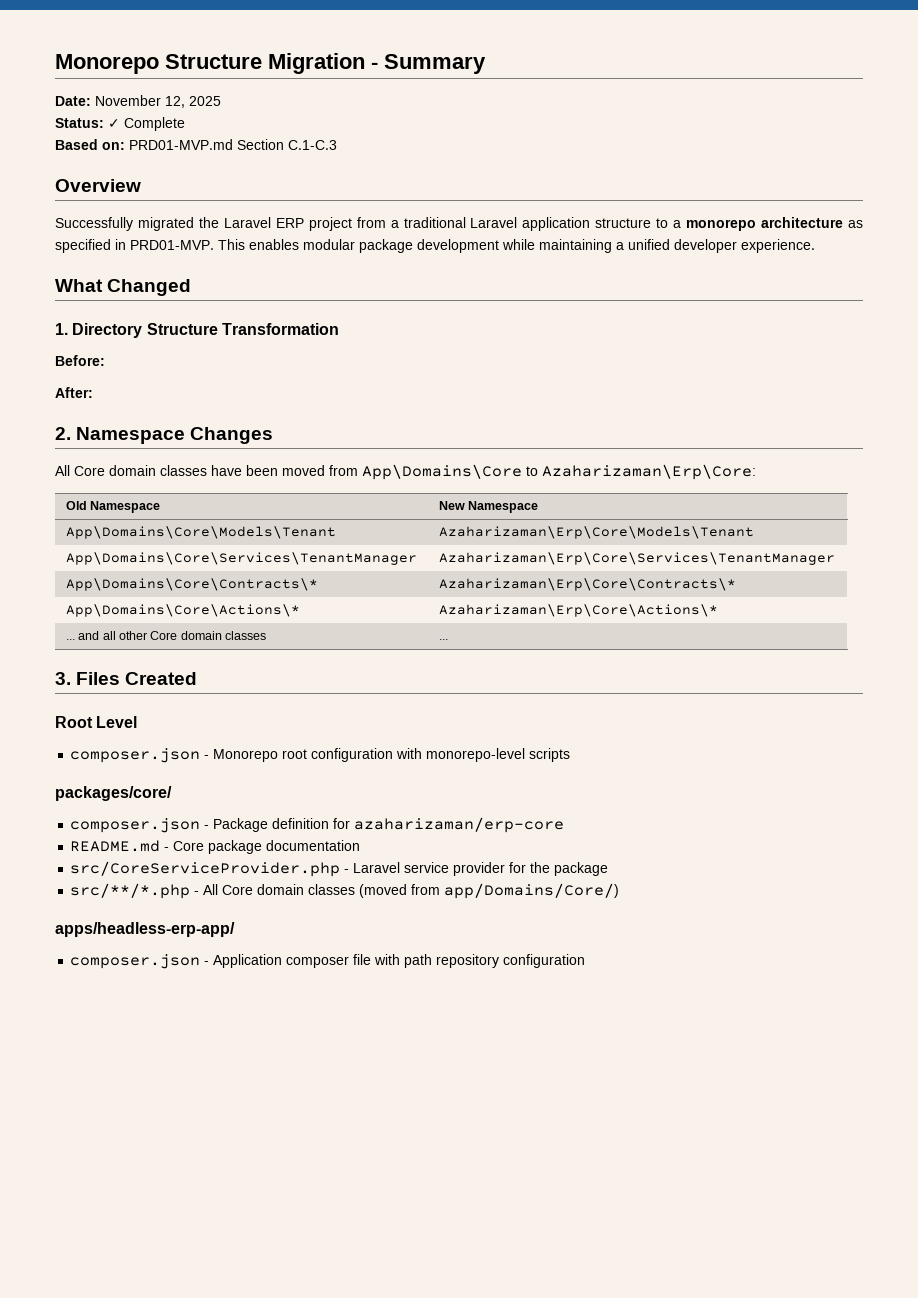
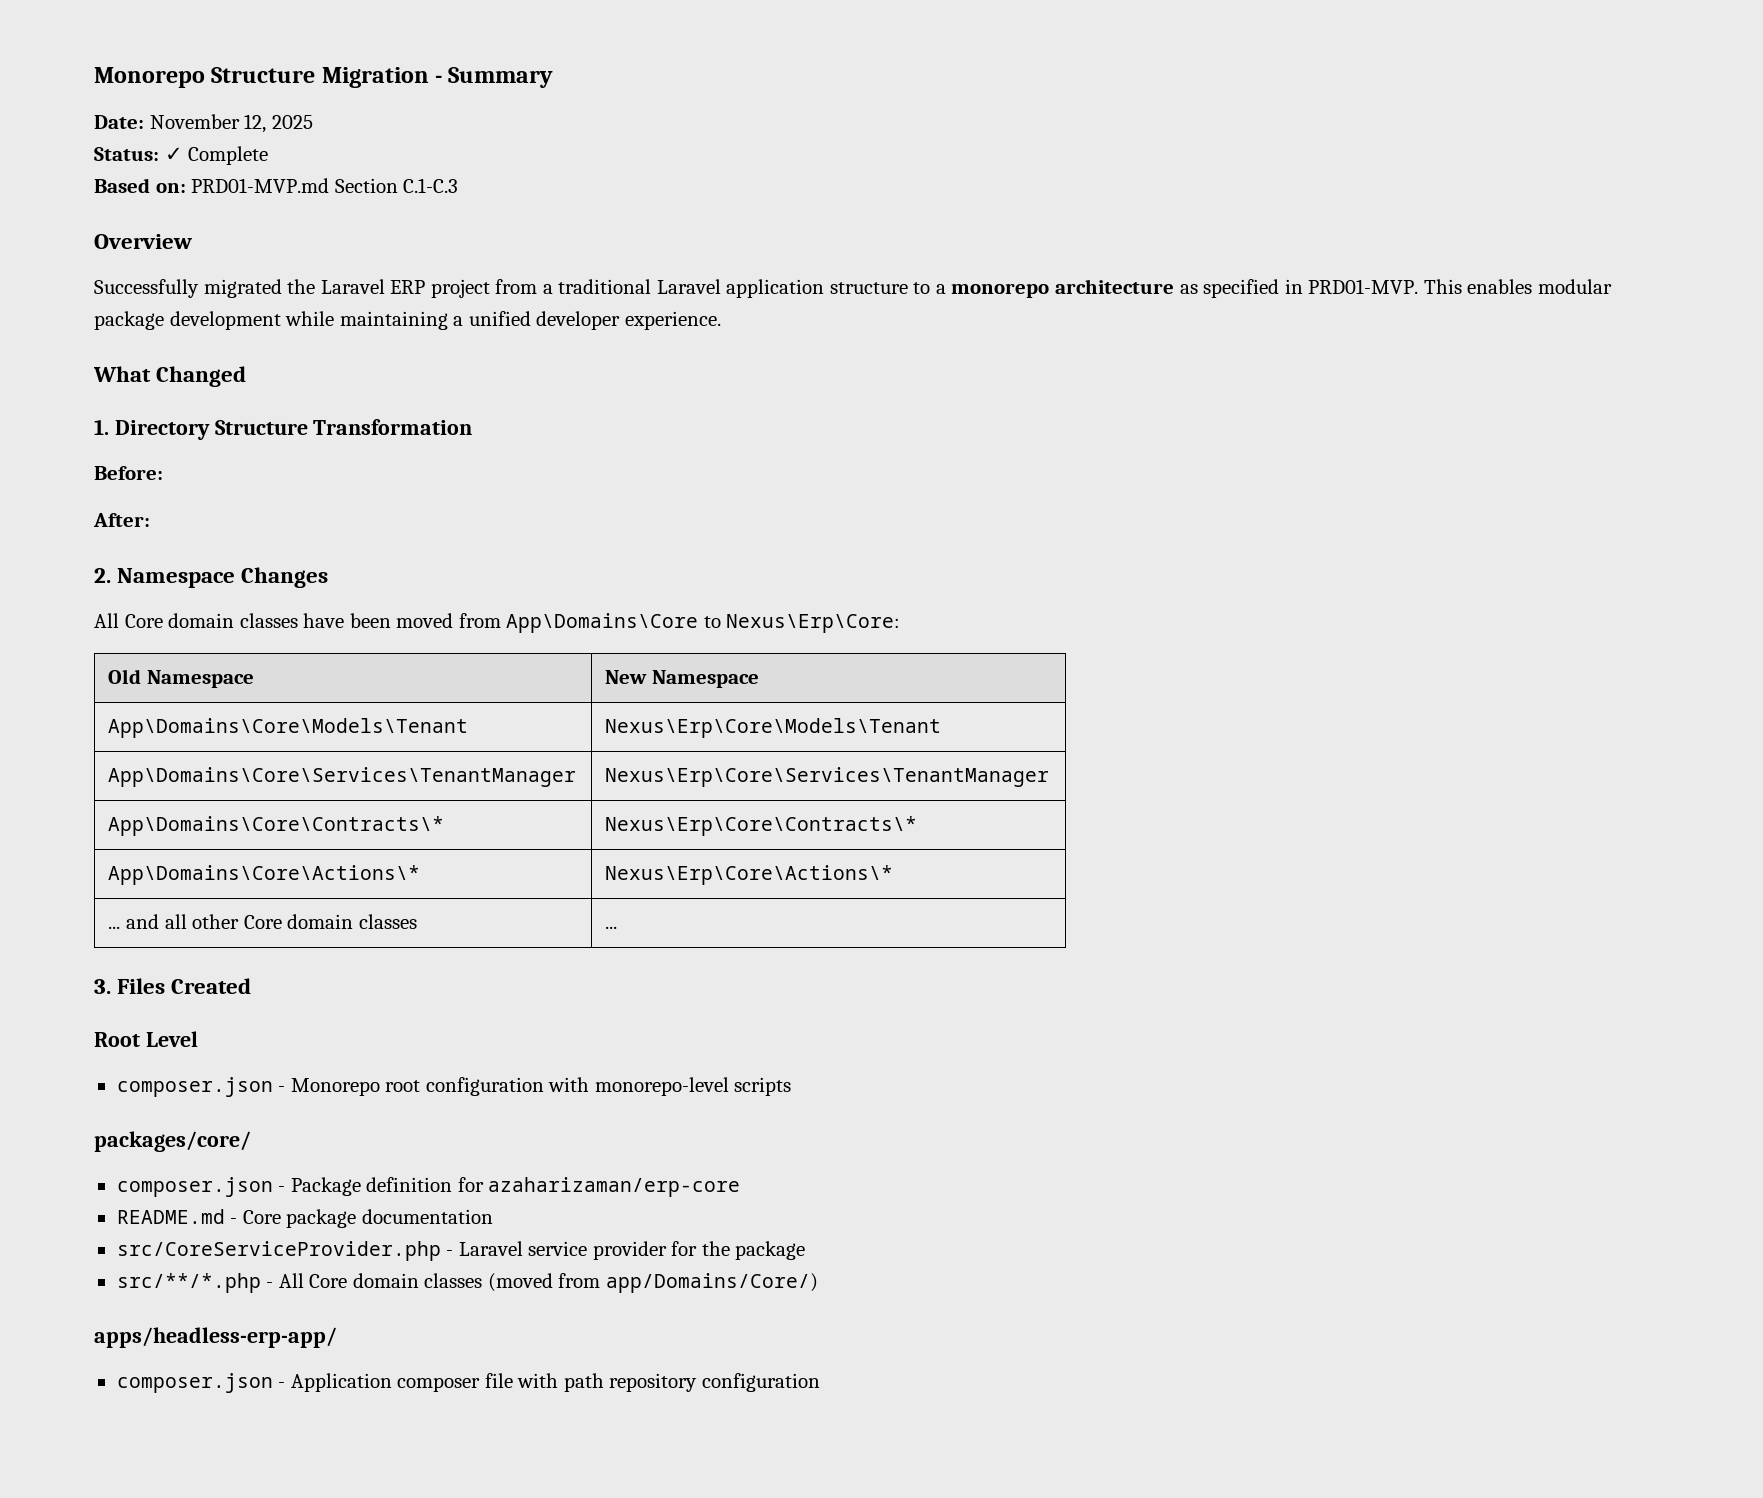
[542,464,756,480] Azaharizaman\Erp\Core: -> [726,614,901,633] Nexus\Erp\Core:
[438,526,754,539] Azaharizaman\Erp\Core\Models\Tenant -> [605,718,942,738] Nexus\Erp\Core\Models\Tenant
[438,552,835,565] Azaharizaman\Erp\Core\Services\TenantManager -> [605,767,1050,787] Nexus\Erp\Core\Services\TenantManager
[438,578,736,591] Azaharizaman\Erp\Core\Contracts\* -> [605,816,918,836] Nexus\Erp\Core\Contracts\*
[438,604,718,617] Azaharizaman\Erp\Core\Actions\* -> [605,865,894,885] Nexus\Erp\Core\Actions\*

